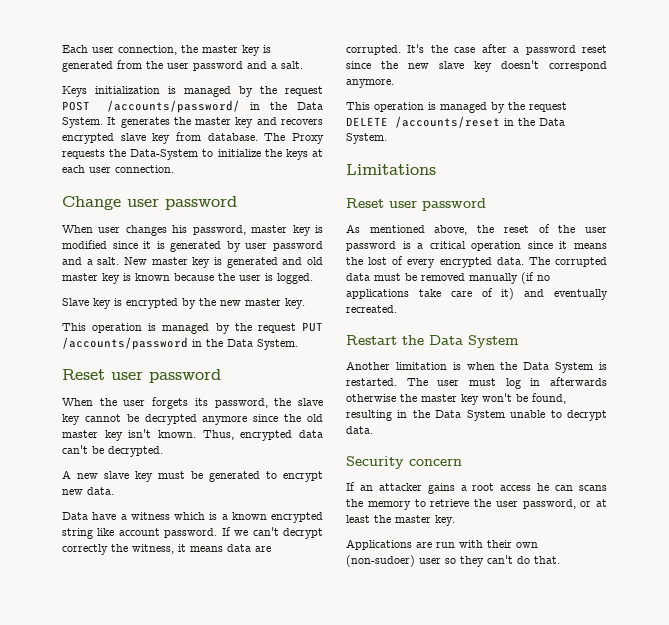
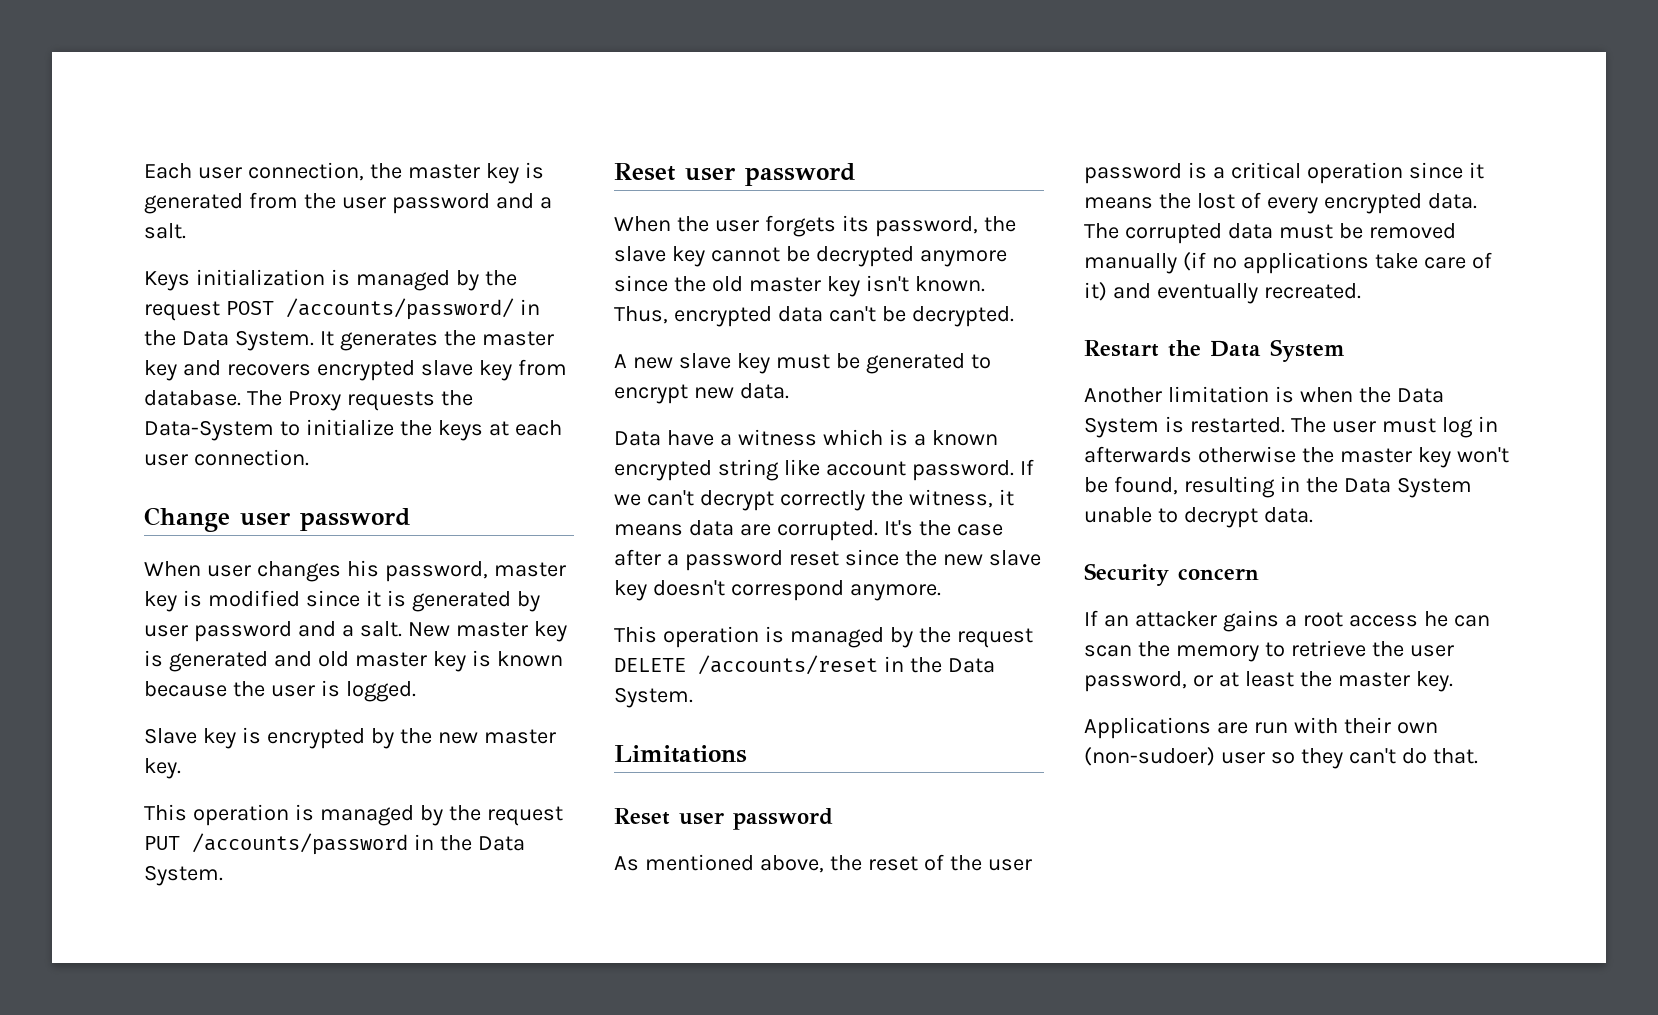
[579,485,607,491] scans -> [1084,645,1132,657] scan

